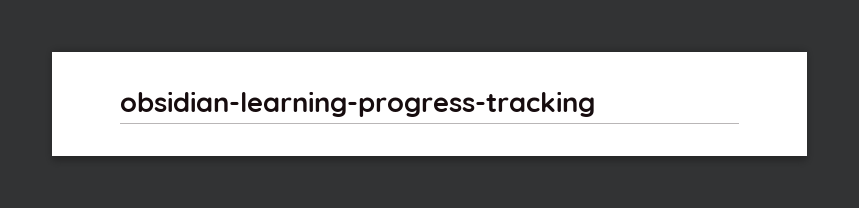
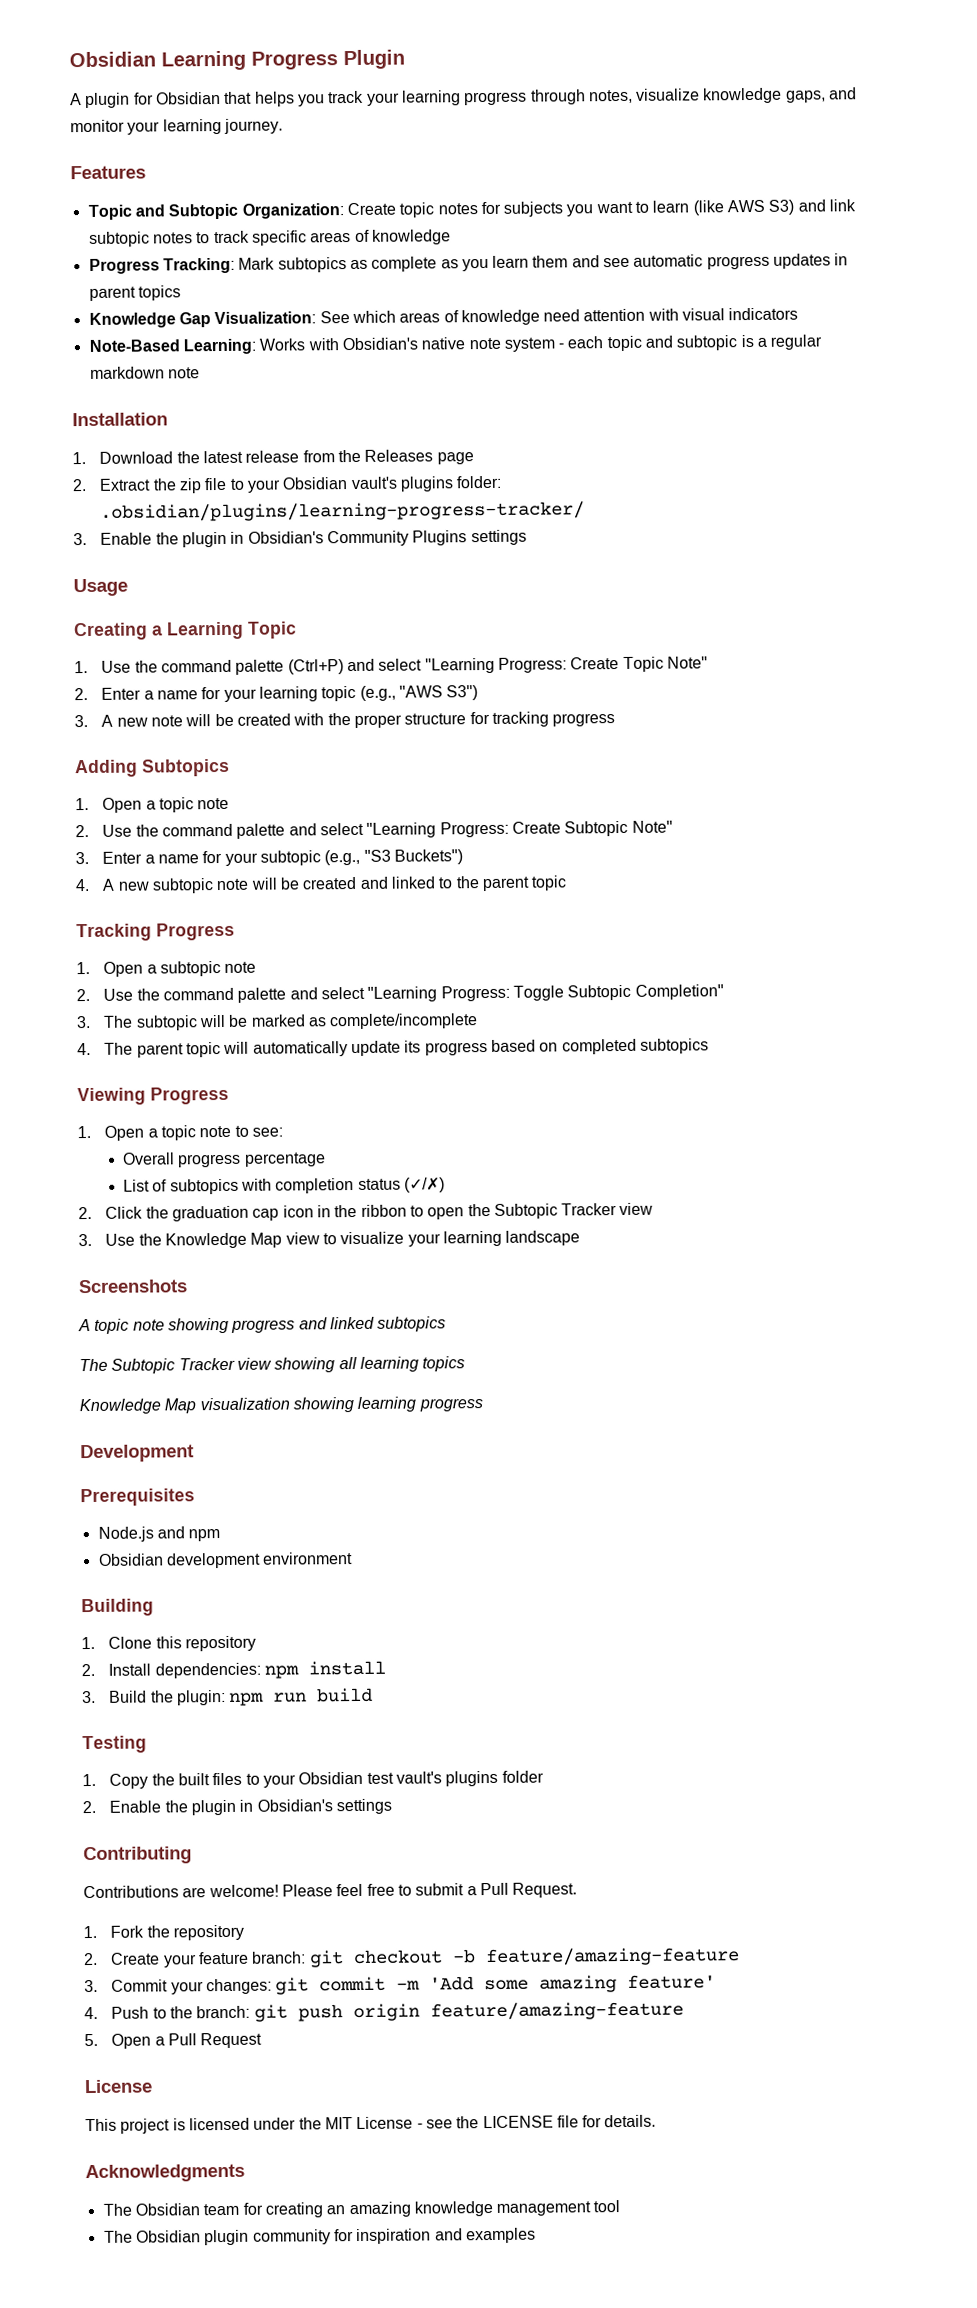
[120,91,595,117] obsidian-learning-progress-tracking -> [69,49,405,71] [70,87,858,108] [70,118,283,135] [70,165,146,180] [87,199,857,220] [88,229,451,247] [88,253,849,274] [88,285,181,301] [88,307,799,328] [88,334,823,355] [89,366,200,379] [72,412,168,427] [72,449,474,465] [72,475,503,494] [100,501,586,522] [73,529,527,548] [73,578,128,597] [74,621,297,641] [74,656,708,675] [74,685,479,702] [74,711,616,728] [75,758,230,778] [75,797,230,813] [75,820,673,839] [75,849,463,866] [75,875,568,894] [76,922,235,942] [76,961,257,977] [76,984,724,1003] [76,1013,479,1031] [77,1038,709,1058] [77,1086,229,1106] [77,1125,283,1141] [121,1152,326,1168] [122,1177,445,1195] [78,1202,654,1222] [78,1230,581,1249] [78,1279,188,1294] [78,1316,447,1334] [79,1356,466,1374] [79,1396,483,1415] [80,1444,194,1463] [80,1488,195,1507] [97,1526,221,1542] [97,1552,354,1569] [81,1598,154,1617] [81,1635,256,1652] [81,1660,386,1679] [82,1687,374,1706] [82,1735,147,1754] [82,1770,544,1789] [82,1798,392,1816] [83,1846,192,1865] [83,1882,578,1899] [83,1924,244,1941] [83,1947,740,1968] [84,1974,717,1995] [84,2001,684,2022] [84,2032,263,2049] [84,2079,153,2094] [85,2114,657,2134] [85,2163,245,2183] [102,2200,621,2218] [103,2227,536,2246] Obsidian Learning Progress Plugin // A plugin for Obsidian that helps you track your learning progress through notes, visualize knowledge gaps, and monitor your learning journey. // Features // Topic and Subtopic Organization: Create topic notes for subjects you want to learn (like AWS S3) and link subtopic notes to track specific areas of knowledge // Progress Tracking: Mark subtopics as complete as you learn them and see automatic progress updates in parent topics // Knowledge Gap Visualization: See which areas of knowledge need attention with visual indicators // Note-Based Learning: Works with Obsidian's native note system - each topic and subtopic is a regular markdown note // Installation // 1. Download the latest release from the Releases page // 2. Extract the zip file to your Obsidian vault's plugins folder: .obsidian/plugins/learning-progress-tracker/ // 3. Enable the plugin in Obsidian's Community Plugins settings // Usage // Creating a Learning Topic // 1. Use the command palette (Ctrl+P) and select "Learning Progress: Create Topic Note" // 2. Enter a name for your learning topic (e.g., "AWS S3") // 3. A new note will be created with the proper structure for tracking progress // Adding Subtopics // 1. Open a topic note // 2. Use the command palette and select "Learning Progress: Create Subtopic Note" // 3. Enter a name for your subtopic (e.g., "S3 Buckets") // 4. A new subtopic note will be created and linked to the parent topic // Tracking Progress // 1. Open a subtopic note // 2. Use the command palette and select "Learning Progress: Toggle Subtopic Completion" // 3. The subtopic will be marked as complete/incomplete // 4. The parent topic will automatically update its progress based on completed subtopics // Viewing Progress // 1. Open a topic note to see: // Overall progress percentage // List of subtopics with completion status (✓/✗) // 2. Click the graduation cap icon in the ribbon to open the Subtopic Tracker view // 3. Use the Knowledge Map view to visualize your learning landscape // Screenshots // A topic note showing progress and linked subtopics // The Subtopic Tracker view showing all learning topics // Knowledge Map visualization showing learning progress // Development // Prerequisites // Node.js and npm // Obsidian development environment // Building // 1. Clone this repository // 2. Install dependencies: npm install // 3. Build the plugin: npm run build // Testing // 1. Copy the built files to your Obsidian test vault's plugins folder // 2. Enable the plugin in Obsidian's settings // Contributing // Contributions are welcome! Please feel free to submit a Pull Request. // 1. Fork the repository // 2. Create your feature branch: git checkout -b feature/amazing-feature // 3. Commit your changes: git commit -m 'Add some amazing feature' // 4. Push to the branch: git push origin feature/amazing-feature // 5. Open a Pull Request // License // This project is licensed under the MIT License - see the LICENSE file for details. // Acknowledgments // The Obsidian team for creating an amazing knowledge management tool // The Obsidian plugin community for inspiration and examples

